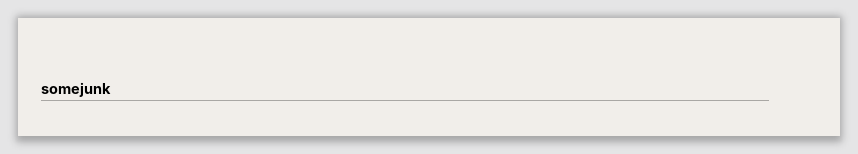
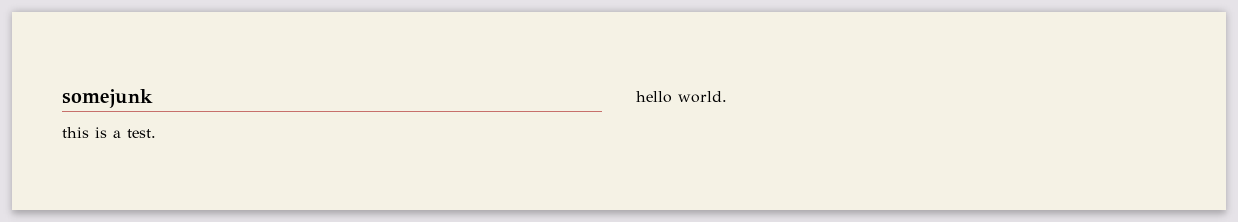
(111, 89) none -> [62,127,156,138] [636,91,727,103] // this is a test. // hello world.

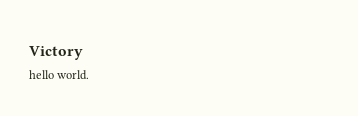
[62,89,153,108] [62,127,156,138] somejunk // this is a test. -> [29,46,83,60] Victory

